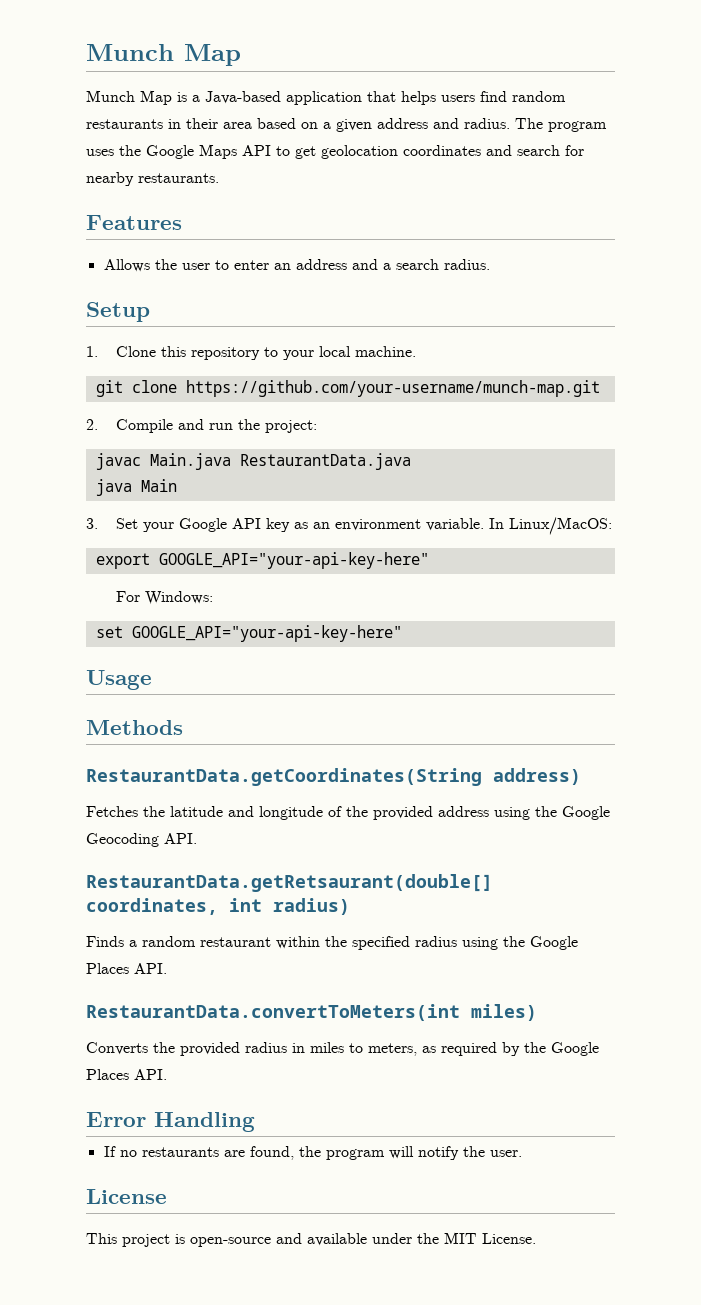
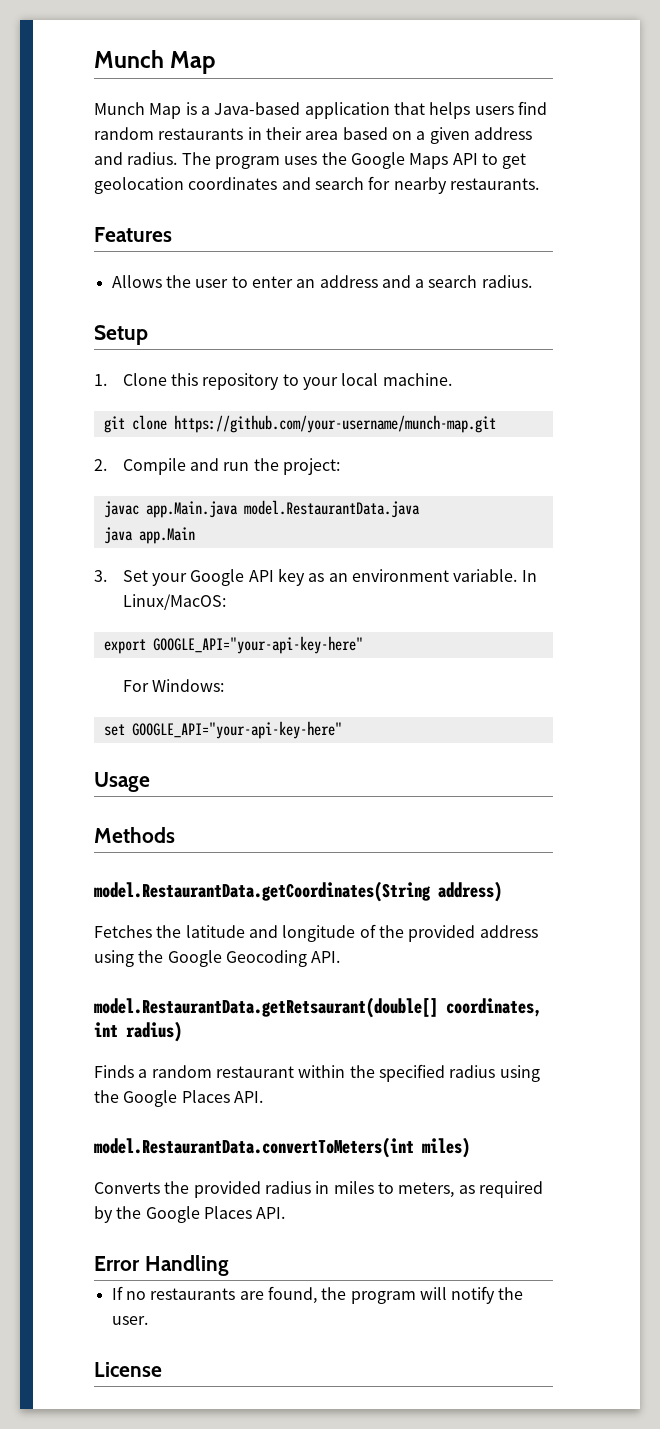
[149,453,411,470] Main.java RestaurantData.java -> [145,500,420,518] app.Main.java model.RestaurantData.java
[140,479,177,492] Main -> [138,527,195,544] app.Main
[86,768,482,786] RestaurantData.getCoordinates(String -> [94,881,431,902] model.RestaurantData.getCoordinates(String
[86,874,493,892] RestaurantData.getRetsaurant(double[] -> [94,997,438,1018] model.RestaurantData.getRetsaurant(double[]
[86,1004,460,1021] RestaurantData.convertToMeters(int -> [94,1137,414,1158] model.RestaurantData.convertToMeters(int
[86,1232,536,1247] // This project is open-source and available under the MIT License. -> (162, 1369) none

